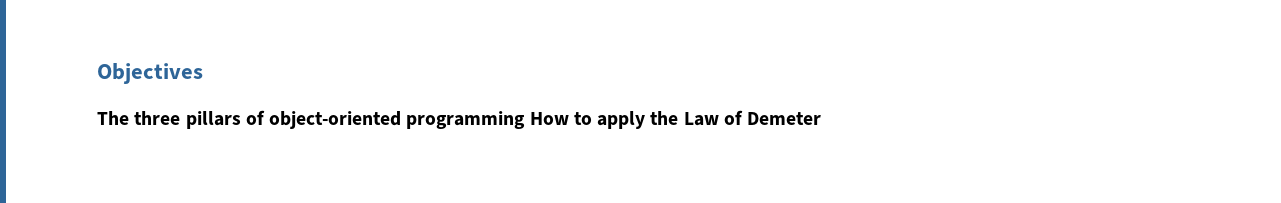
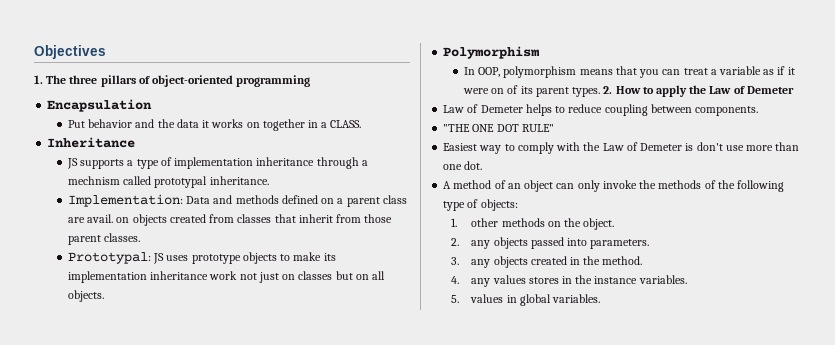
(203, 73) none -> [34,75,43,84] 1.
(526, 120) none -> [47,99,153,112] [67,119,362,131] [47,137,136,148] [66,157,368,169] [67,176,269,188] [67,194,407,207] [67,214,393,226] [67,233,141,245] [67,252,336,264] [67,271,385,283] [67,290,104,302] [443,46,540,59] [463,66,795,78] [462,85,613,97] // Encapsulation // Put behavior and the data it works on together in a CLASS. // Inheritance // JS supports a type of implementation inheritance through a mechnism called prototypal inheritance. // Implementation: Data and methods defined on a parent class are avail. on objects created from classes that inherit from those parent classes. // Prototypal: JS uses prototype objects to make its implementation inheritance work not just on classes but on all objects. // Polymorphism // In OOP, polymorphism means that you can treat a variable as if it were on of its parent types. 2.
(822, 118) none -> [443,104,759,116] [443,124,554,132] [443,142,800,154] [443,161,483,170] [443,180,785,192] [443,199,518,211] [450,218,615,230] [450,237,650,249] [450,256,643,268] [450,275,687,287] [450,294,600,306] // Law of Demeter helps to reduce coupling between components. // "THE ONE DOT RULE" // Easiest way to comply with the Law of Demeter is don't use more than one dot. // A method of an object can only invoke the methods of the following type of objects: // 1. other methods on the object. // 2. any objects passed into parameters. // 3. any objects created in the method. // 4. any values stores in the instance variables. // 5. values in global variables.

